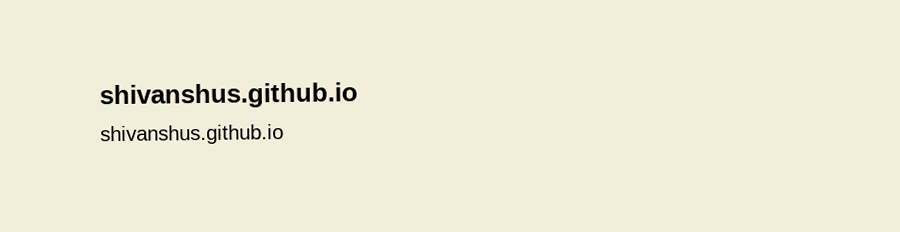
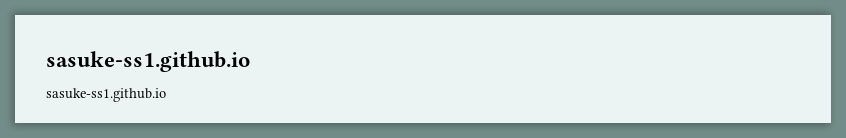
[99,82,358,110] [100,124,284,146] shivanshus.github.io // shivanshus.github.io -> [46,51,250,72] [46,88,166,102] sasuke-ss1.github.io // sasuke-ss1.github.io

